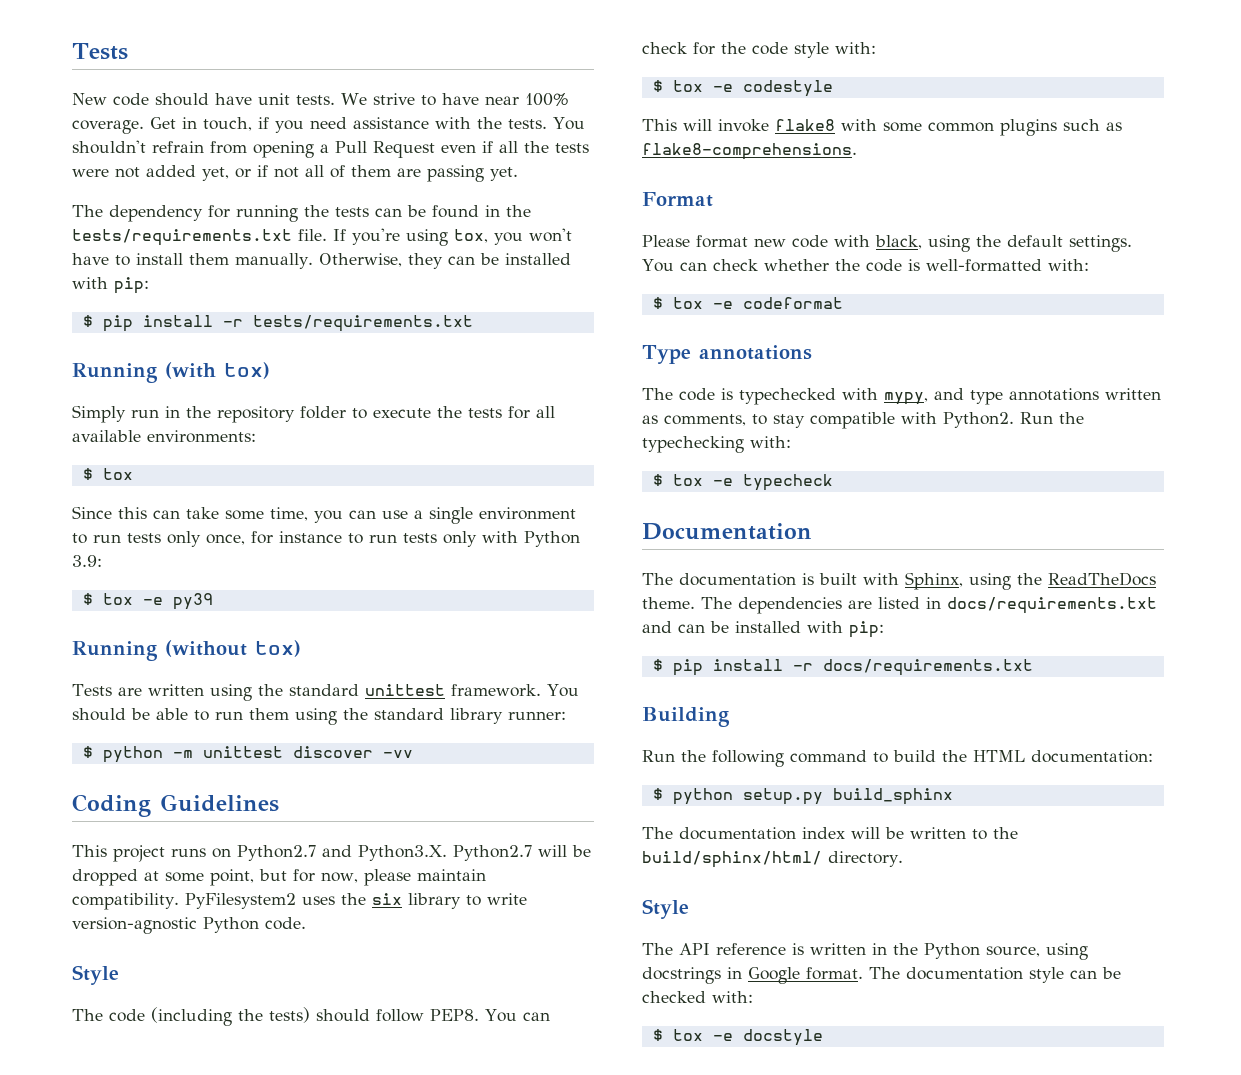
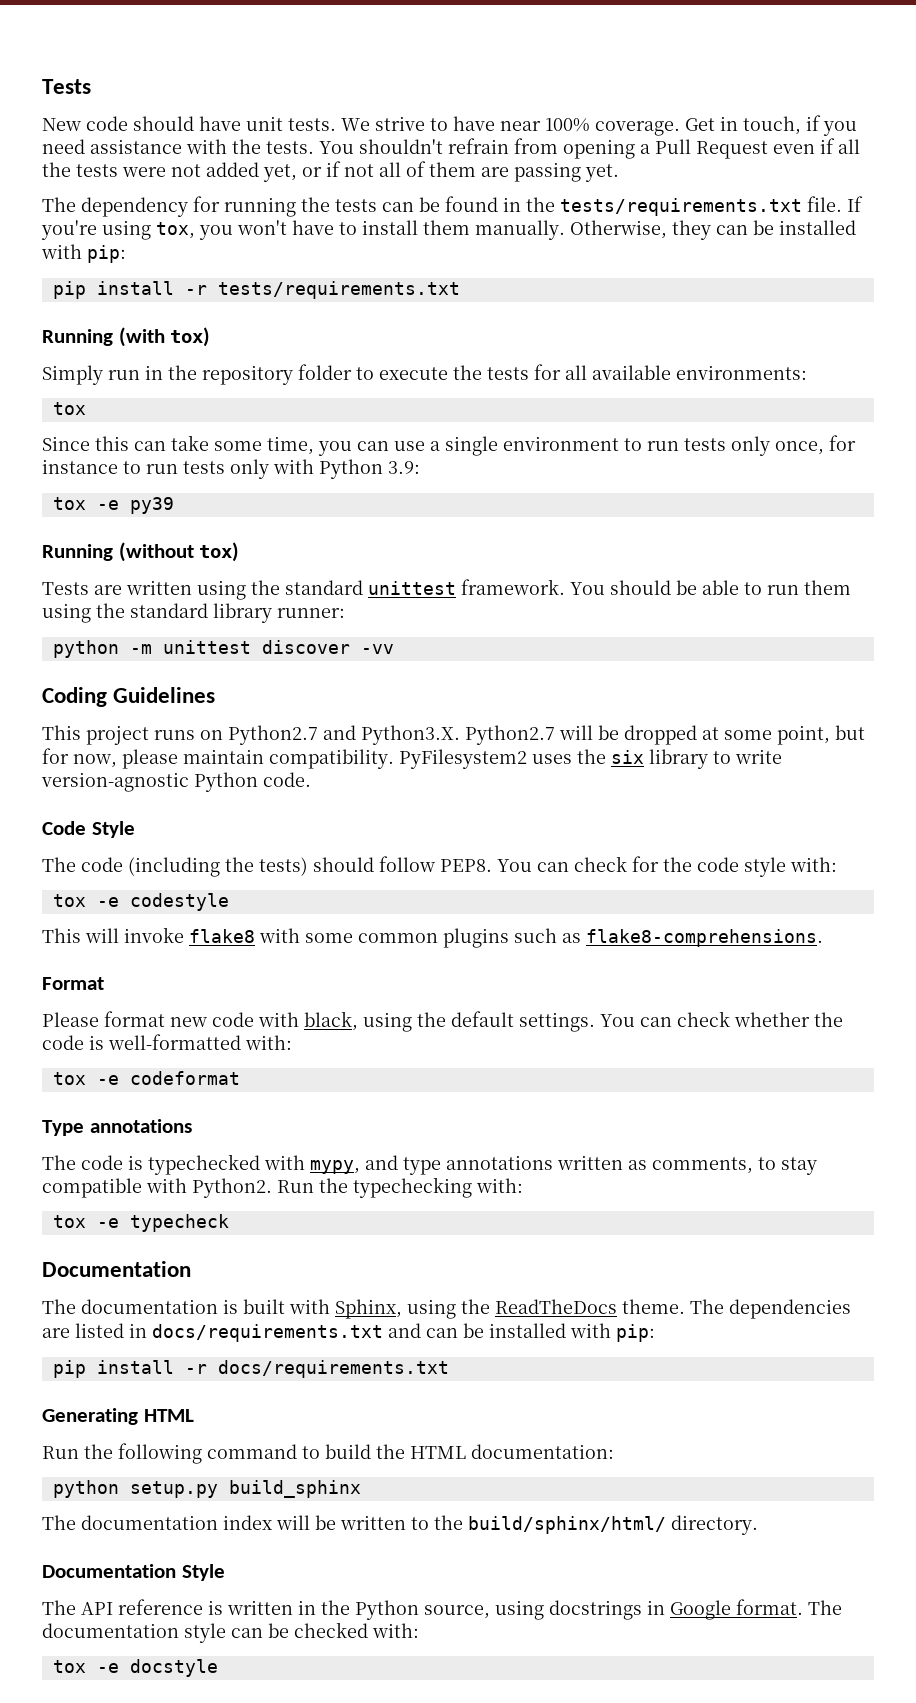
[82,315,93,327] $ -> (126, 254) none
[82,468,93,480] $ -> (807, 372) none
[82,593,93,605] $ -> (420, 467) none
[82,746,93,758] $ -> (345, 613) none
(306, 923) none -> [42,821,86,835] Code
[652,80,663,92] $ -> (837, 864) none
[652,297,663,309] $ -> (292, 1042) none
[652,474,663,486] $ -> (523, 1185) none
[652,659,663,671] $ -> (655, 1333) none
[642,707,730,727] Building -> [42,1408,194,1425] Generating HTML
[652,788,663,800] $ -> (614, 1451) none
(903, 859) none -> [42,1564,176,1578] Documentation
[652,1029,663,1041] $ -> (419, 1630) none

